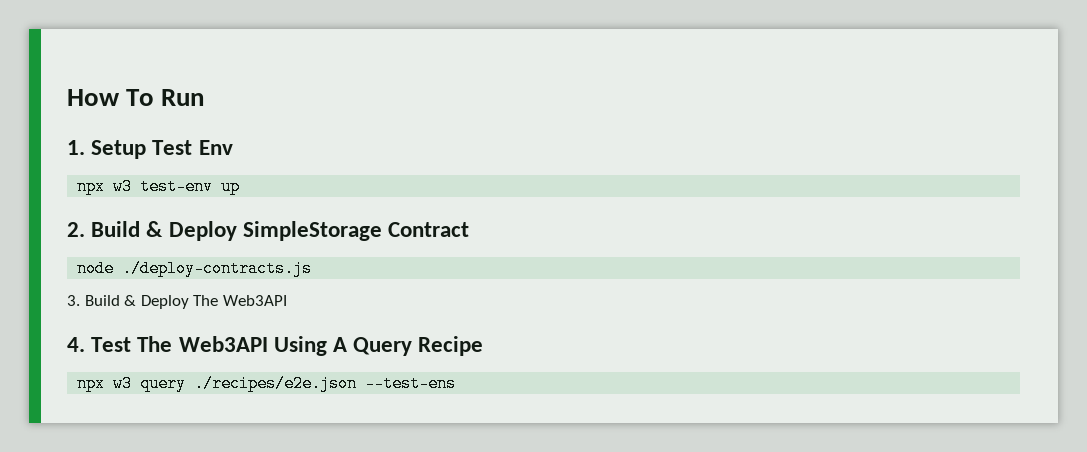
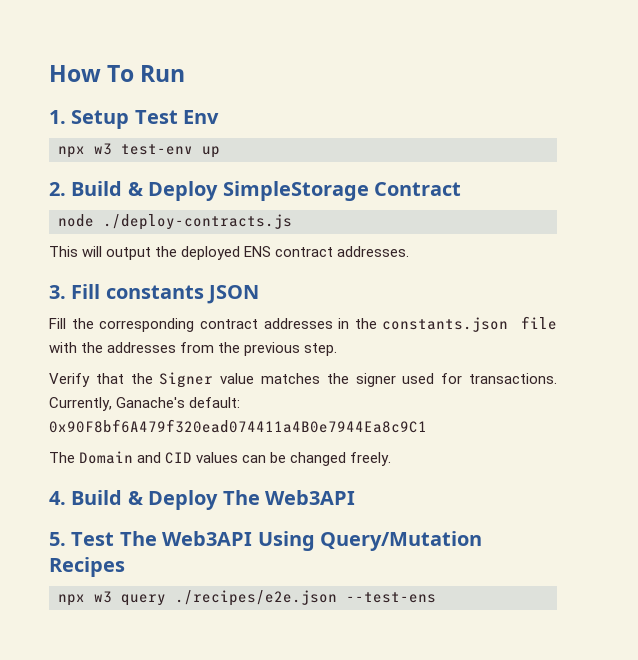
[67,295,80,306] 3. -> [49,246,410,260] [49,284,260,304] [49,316,557,332] [49,342,338,356] [49,372,557,388] [49,397,241,411] [49,419,427,433] [49,451,392,466] [49,491,66,505] This will output the deployed ENS contract addresses. // 3. Fill constants JSON // Fill the corresponding contract addresses in the constants.json file with the addresses from the previous step. // Verify that the Signer value matches the signer used for transactions. Currently, Ganache's default: 0x90F8bf6A479f320ead074411a4B0e7944Ea8c9C1 // The Domain and CID values can be changed freely. // 4.
[67,337,85,352] 4. -> [49,532,66,546] 5.
[333,336,484,356] A Query Recipe -> [320,531,482,551] [49,557,125,577] Query/Mutation Recipes

